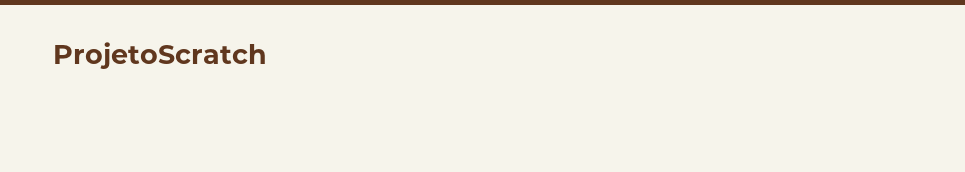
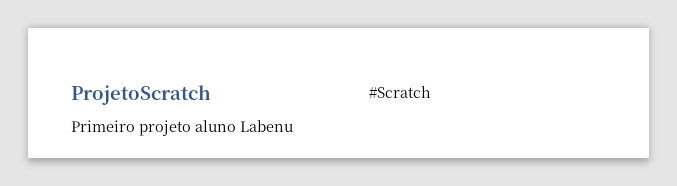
(267, 55) none -> [71,120,293,136] [369,86,431,98] // Primeiro projeto aluno Labenu #Scratch

